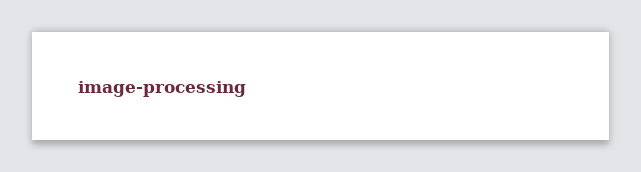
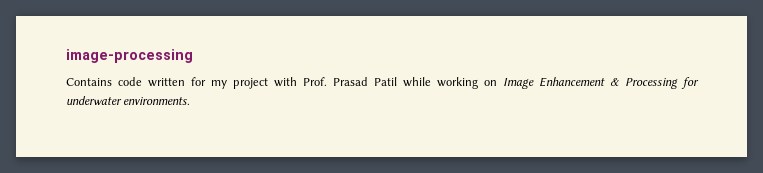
(246, 89) none -> [66,77,699,89] [66,96,191,105] // Contains code written for my project with Prof. Prasad Patil while working on Image Enhancement & Processing for underwater environments.

